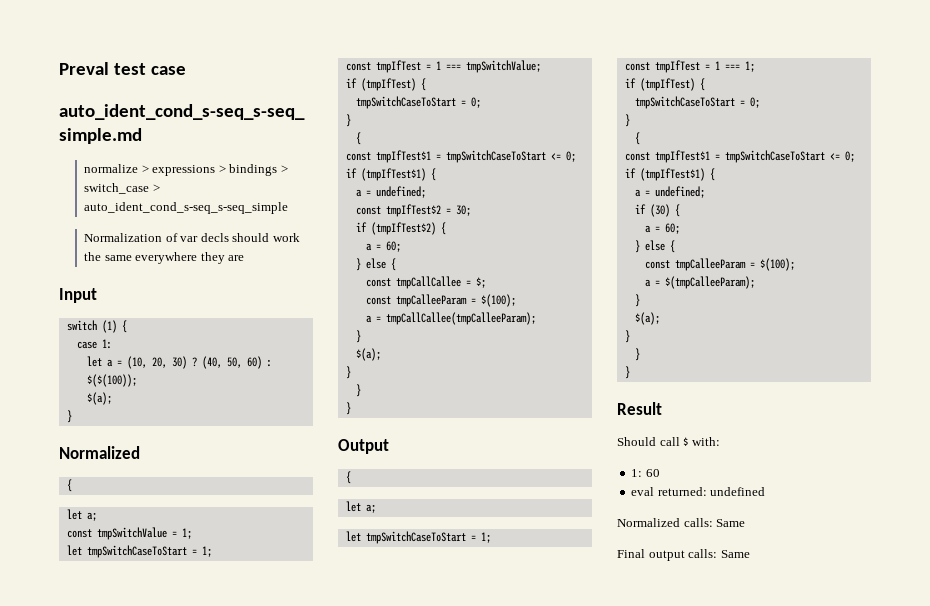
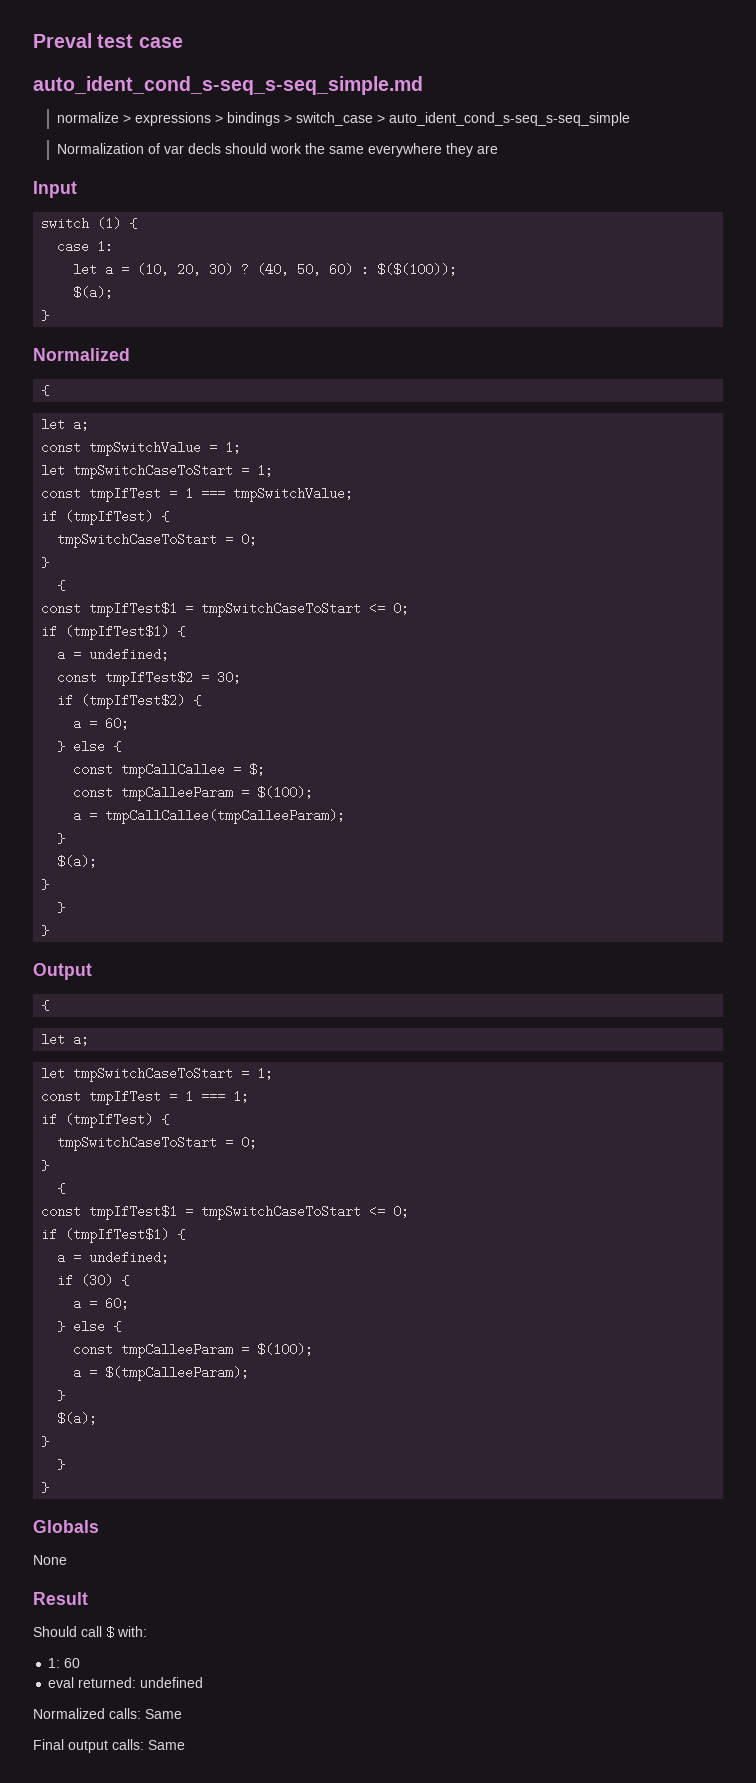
(630, 372) none -> [33,1520,99,1533] [33,1555,67,1565] // Globals // None

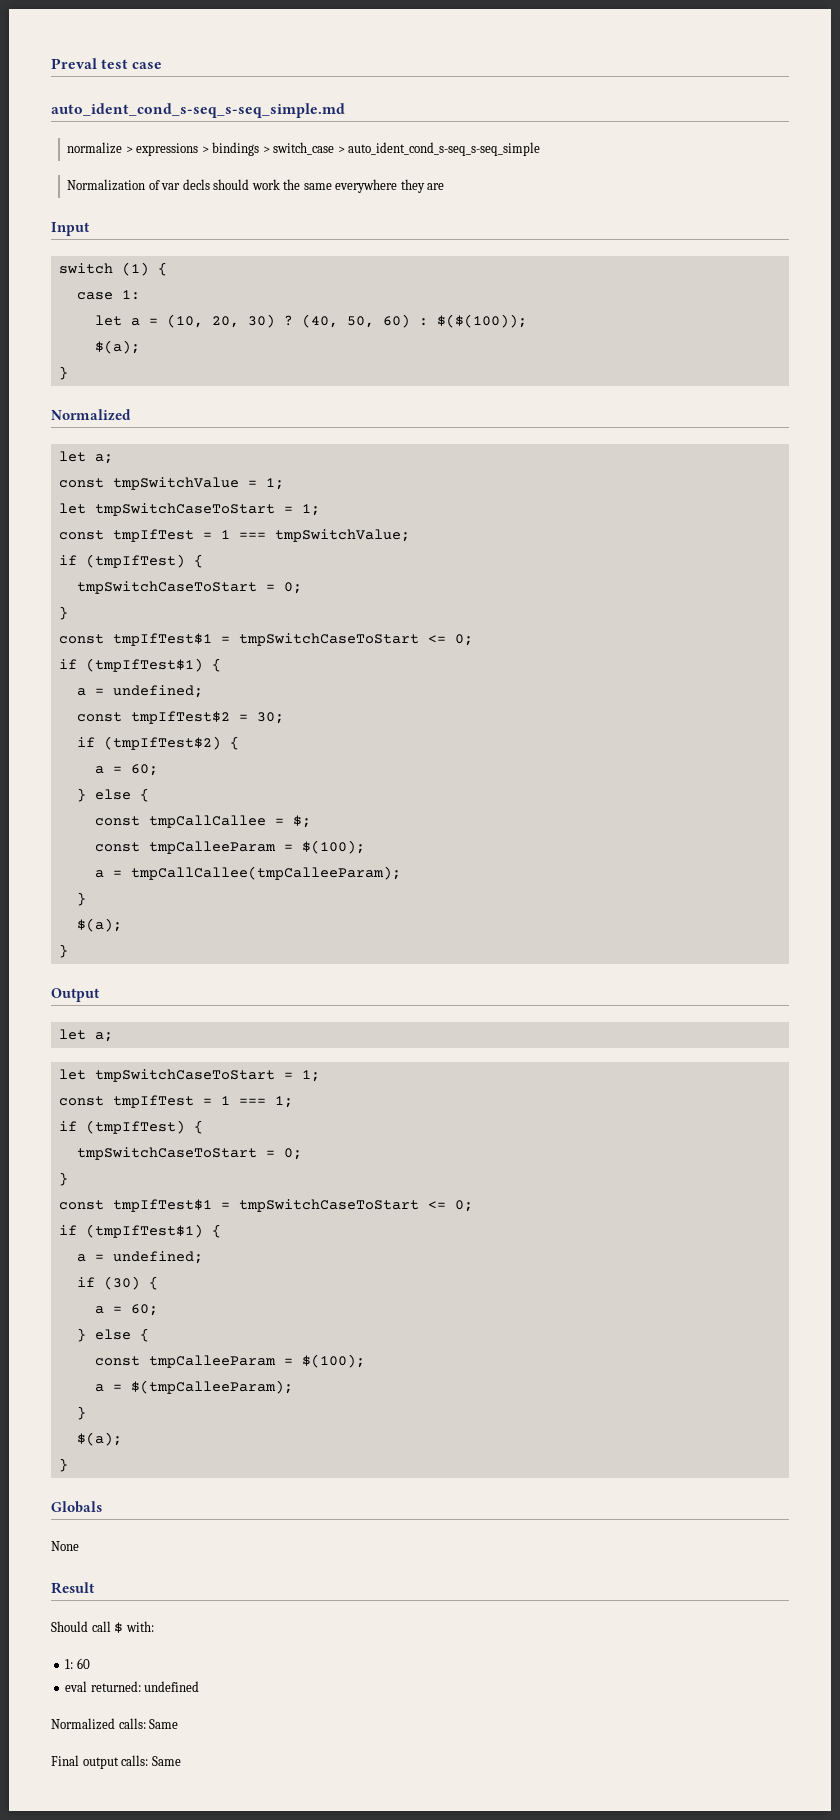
[41,385,50,396] // { -> (131, 415) none
[57,580,66,591] // { -> (68, 613) none
[57,902,66,913] [41,925,50,936] // } // } -> (68, 951) none
[41,1000,50,1011] // { -> (100, 995) none
[57,1183,66,1194] // { -> (68, 1179) none
[57,1459,66,1470] [41,1482,50,1493] // } // } -> (68, 1465) none

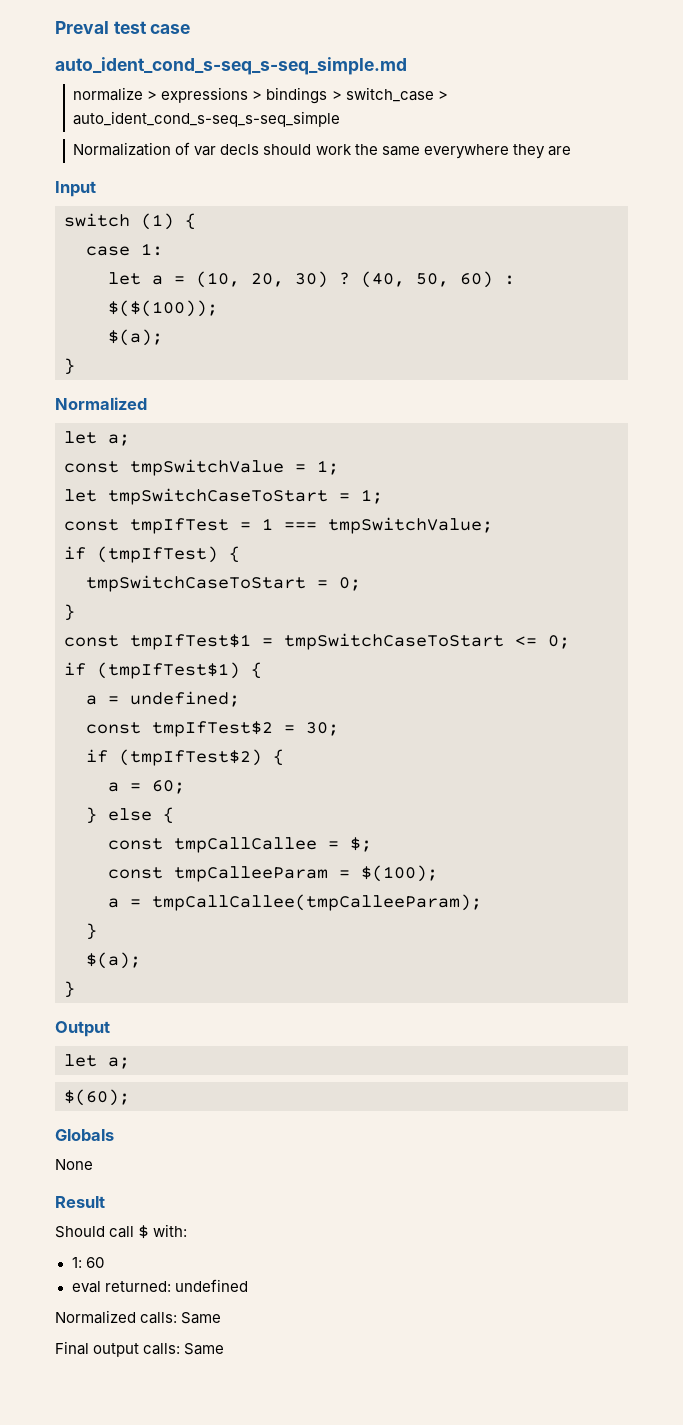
[58,1069,320,1082] [58,1095,293,1108] [58,1120,203,1134] [76,1147,302,1160] [58,1172,68,1186] [58,1199,473,1212] [58,1224,221,1238] [76,1251,203,1264] [76,1276,158,1290] [94,1304,158,1316] [76,1328,149,1342] [94,1354,365,1368] [94,1380,293,1394] [76,1406,86,1420] [76,1432,122,1446] [58,1458,68,1472] let tmpSwitchCaseToStart = 1; // const tmpIfTest = 1 === 1; // if (tmpIfTest) { // tmpSwitchCaseToStart = 0; // } // const tmpIfTest$1 = tmpSwitchCaseToStart <= 0; // if (tmpIfTest$1) { // a = undefined; // if (30) { // a = 60; // } else { // const tmpCalleeParam = $(100); // a = $(tmpCalleeParam); // } // $(a); // } -> [64,1089,130,1106] $(60);

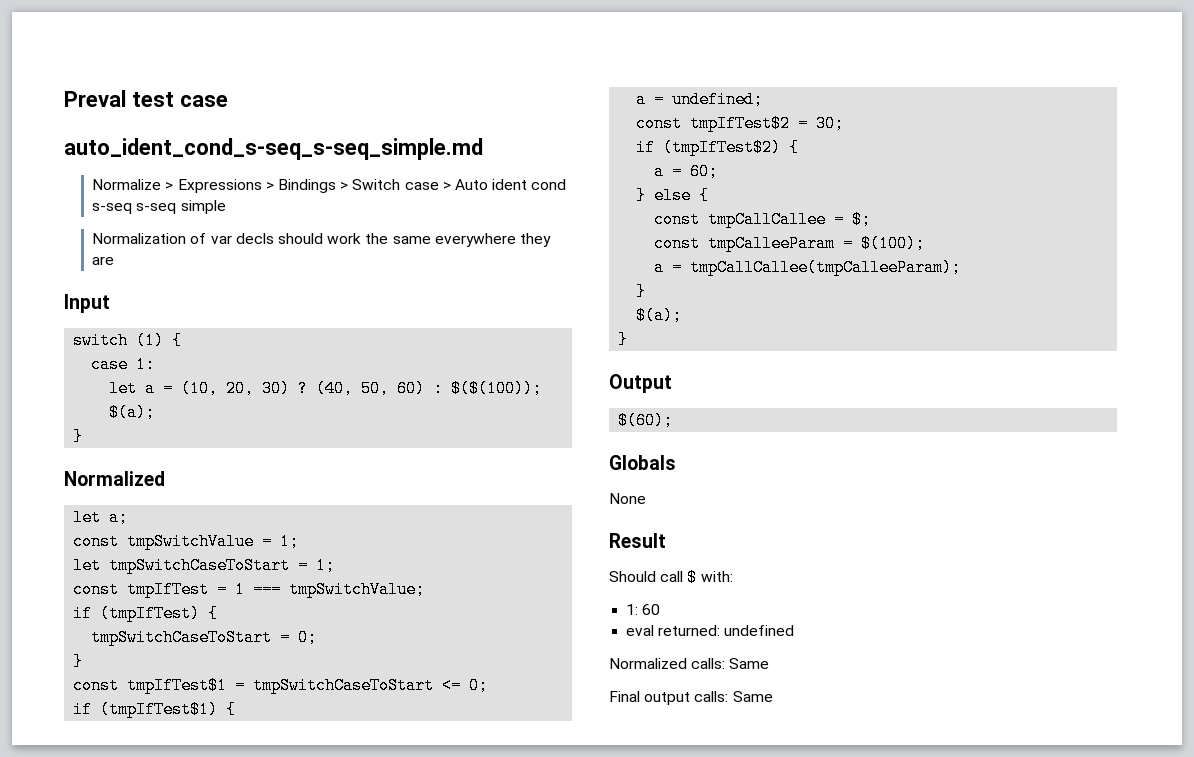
[73,87,448,104] [73,111,341,127] normalize > expressions > bindings > switch_case > auto_ident_cond_s-seq_s-seq_simple -> [92,179,567,193] [92,200,226,214] Normalize > Expressions > Bindings > Switch case > Auto ident cond s-seq s-seq simple
[64,1054,130,1069] // let a; -> (672, 383) none

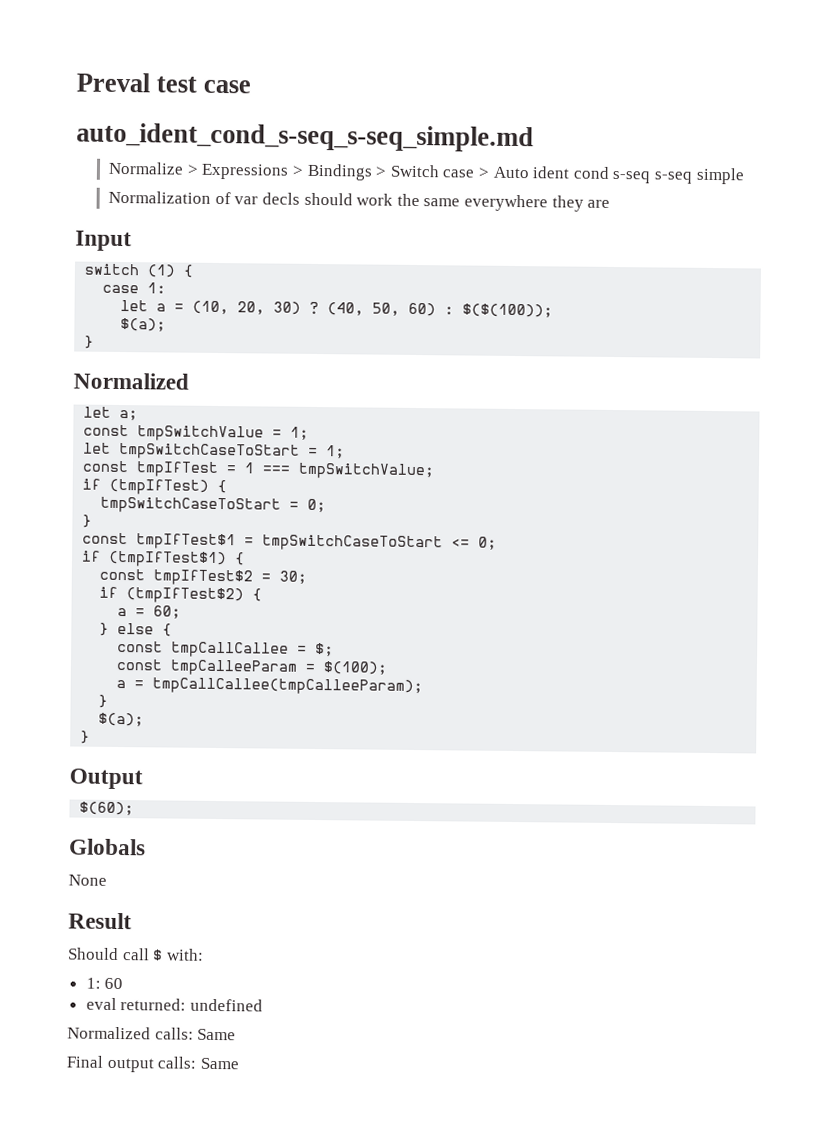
[636,91,764,108] // a = undefined; -> (246, 559) none

